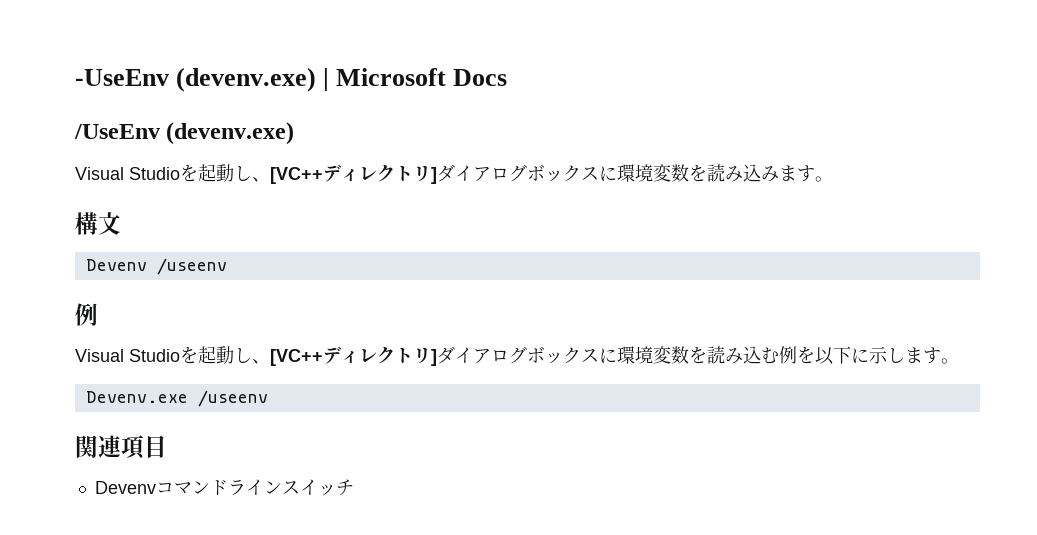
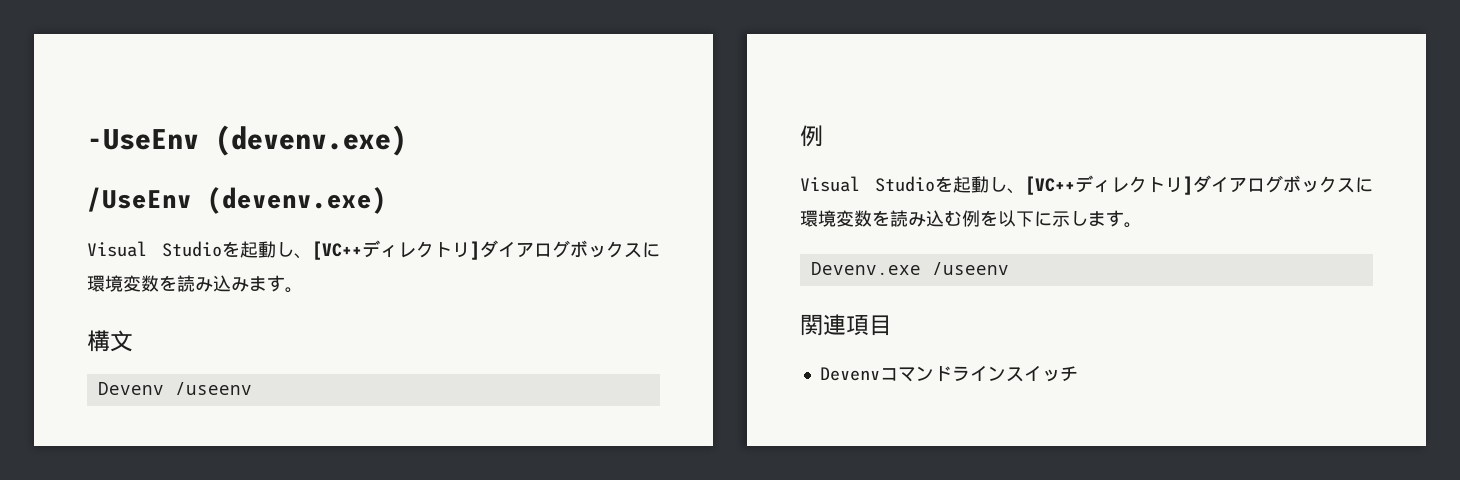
[323,68,508,91] | Microsoft Docs -> (407, 140) none

